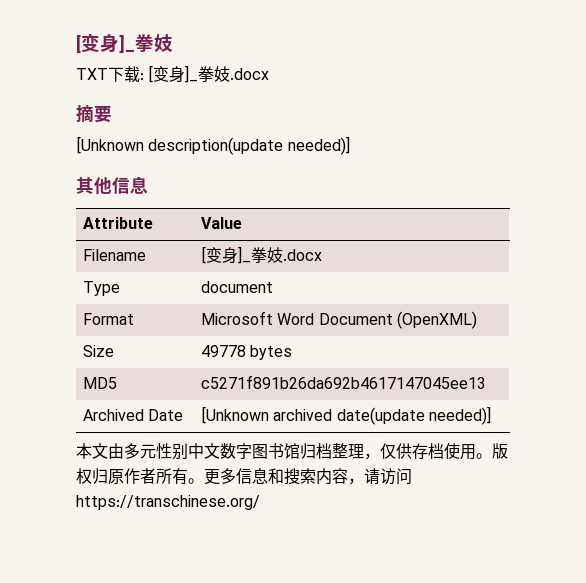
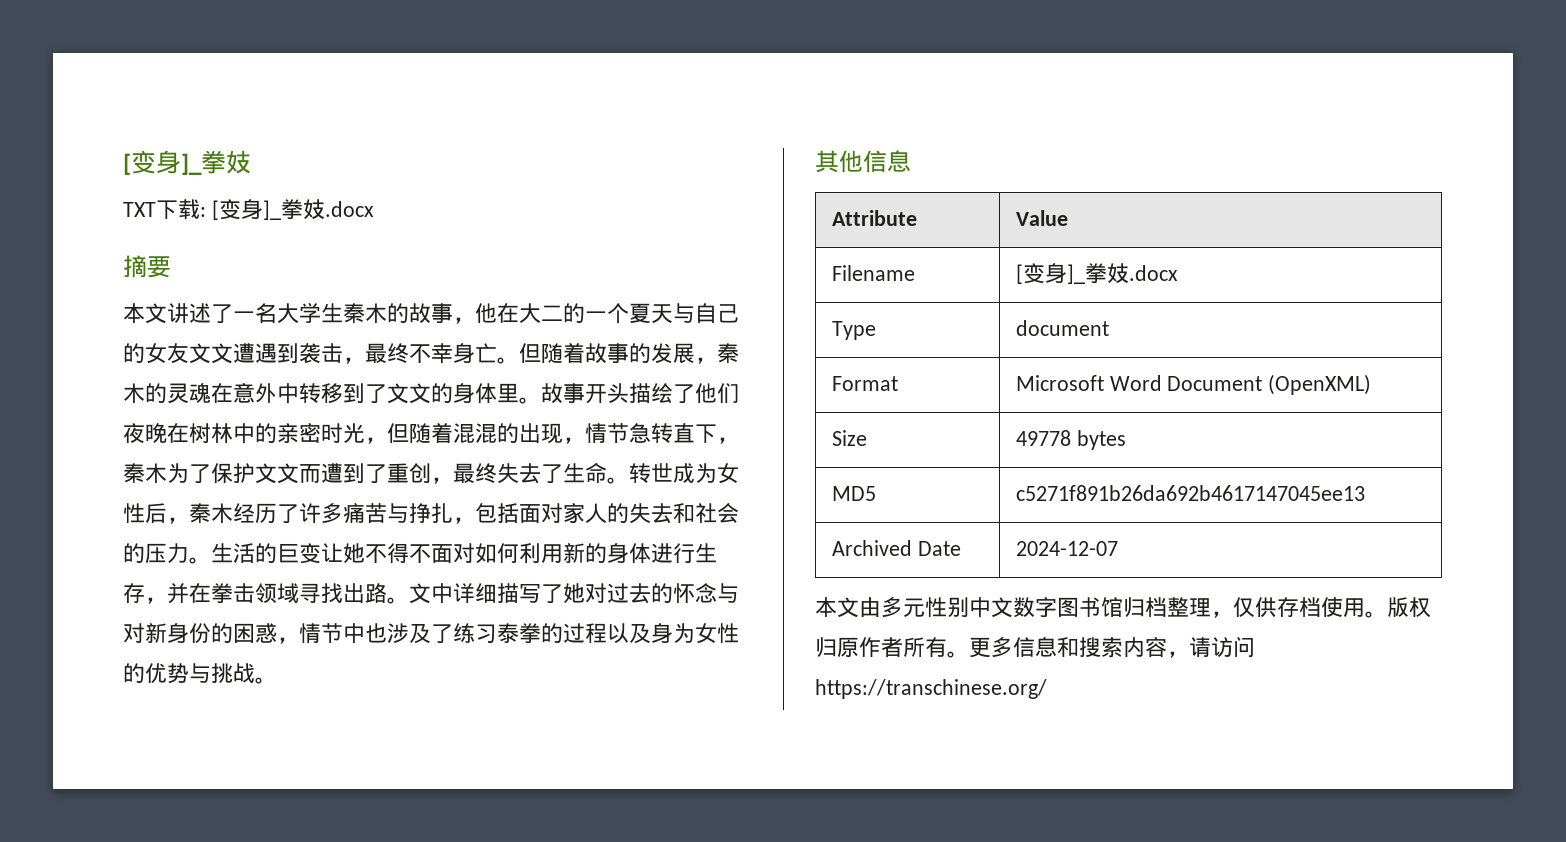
[76,136,350,155] [Unknown description(update needed)] -> [123,303,739,324] [123,343,739,364] [123,382,739,404] [123,423,739,444] [123,462,739,484] [123,503,739,524] [123,543,717,564] [123,583,739,604] [123,623,739,644] [123,663,277,684] 本文讲述了一名大学生秦木的故事，他在大二的一个夏天与自己的女友文文遭遇到袭击，最终不幸身亡。但随着故事的发展，秦木的灵魂在意外中转移到了文文的身体里。故事开头描绘了他们夜晚在树林中的亲密时光，但随着混混的出现，情节急转直下，秦木为了保护文文而遭到了重创，最终失去了生命。转世成为女性后，秦木经历了许多痛苦与挣扎，包括面对家人的失去和社会的压力。生活的巨变让她不得不面对如何利用新的身体进行生存，并在拳击领域寻找出路。文中详细描写了她对过去的怀念与对新身份的困惑，情节中也涉及了练习泰拳的过程以及身为女性的优势与挑战。
[201,406,491,425] [Unknown archived date(update needed)] -> [1015,541,1118,556] 2024-12-07

